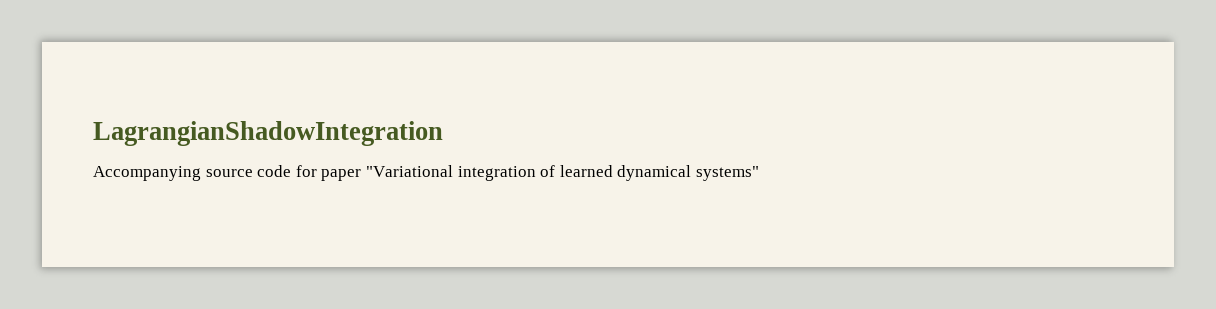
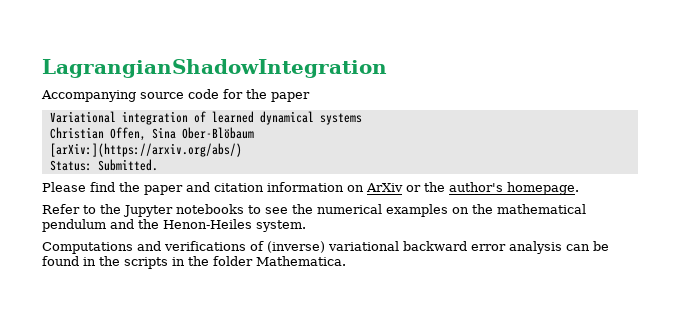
[321,165,453,181] paper "Variational -> [246,89,310,102] [49,111,116,123] the paper // Variational
[695,166,759,181] systems" -> [319,113,362,125] [49,127,254,141] [49,143,242,157] [49,159,158,171] [42,182,579,195] [42,204,586,217] [42,219,306,232] [42,241,609,254] [42,256,346,269] systems // Christian Offen, Sina Ober-Blöbaum // [arXiv:](https://arxiv.org/abs/) // Status: Submitted. // Please find the paper and citation information on ArXiv or the author's homepage. // Refer to the Jupyter notebooks to see the numerical examples on the mathematical pendulum and the Henon-Heiles system. // Computations and verifications of (inverse) variational backward error analysis can be found in the scripts in the folder Mathematica.

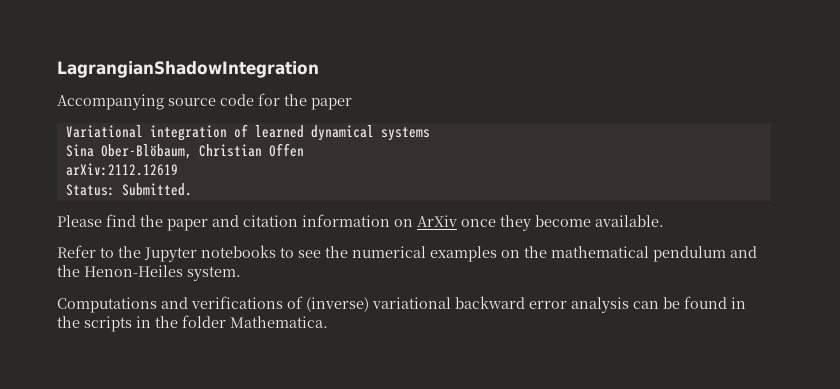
[49,127,254,141] [49,143,242,157] Christian Offen, Sina Ober-Blöbaum // [arXiv:](https://arxiv.org/abs/) -> [65,143,304,159] [65,163,178,176] Sina Ober-Blöbaum, Christian Offen // arXiv:2112.12619
[406,182,579,195] or the author's homepage. -> [461,215,664,231] once they become available.

